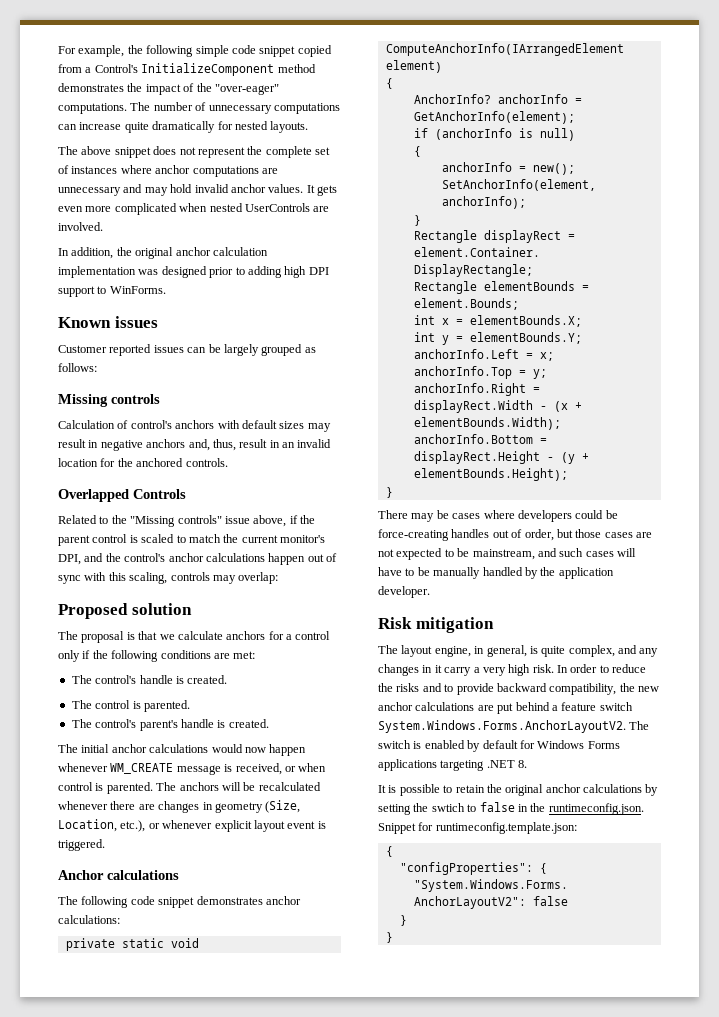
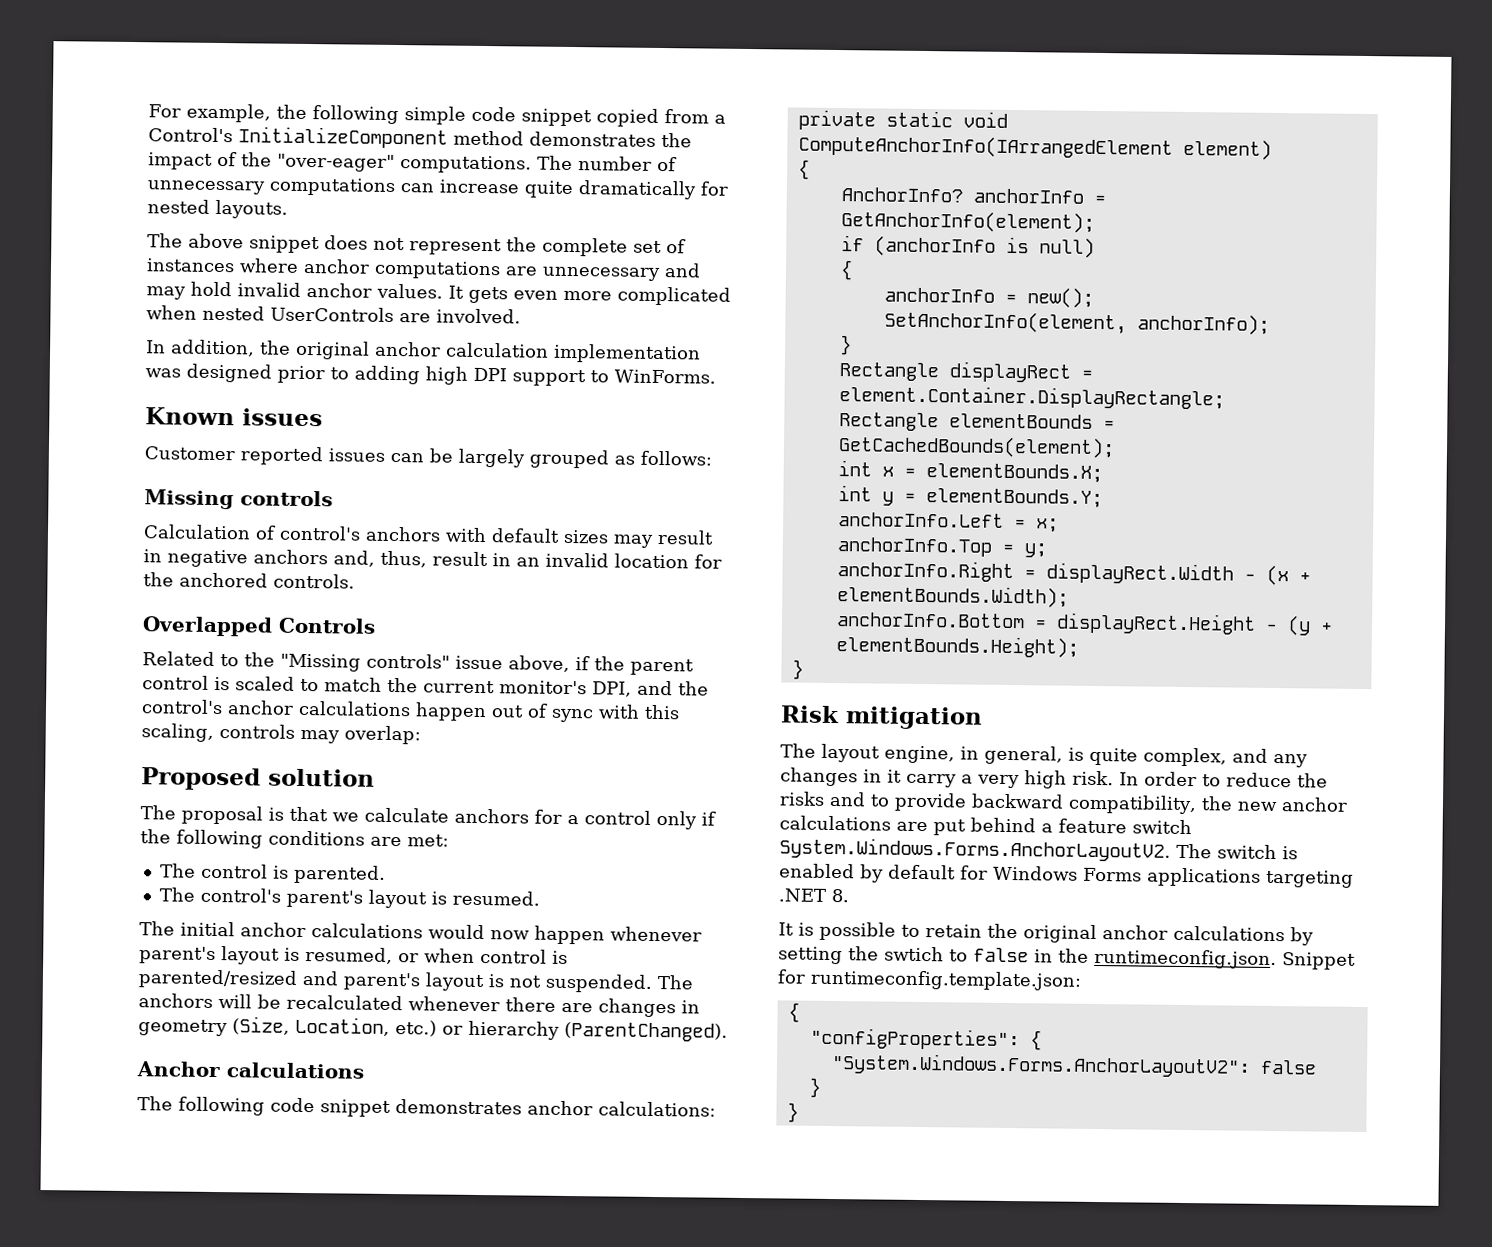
[71,675,228,684] // The control's handle is created. -> (449, 840) none
[180,719,269,728] handle is created. -> [367,889,540,909] layout is resumed.
[110,763,327,775] [58,782,153,794] WM_CREATE message is received, or when control is parented. -> [139,946,568,965] [138,969,653,993] parent's layout is resumed, or when control is parented/resized and parent's layout is not suspended.
[120,820,326,832] [58,839,105,851] etc.), or whenever explicit layout event is triggered. -> [395,1020,728,1042] etc.) or hierarchy (ParentChanged).
[413,298,519,310] element.Bounds; -> [837,435,1115,459] GetCachedBounds(element);
[378,510,618,522] [378,529,652,541] [378,548,636,560] [378,567,614,579] [378,586,430,598] // There may be cases where developers could be force-creating handles out of order, but those cases are not expected to be mainstream, and such cases will have to be manually handled by the application developer. -> (804, 669) none

